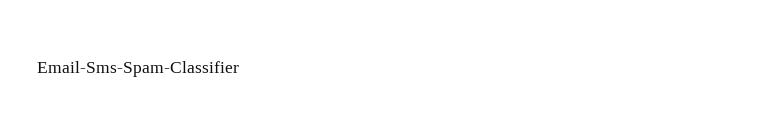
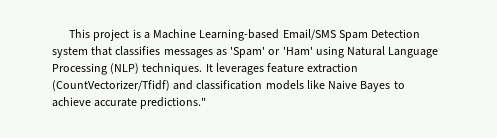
[37,61,239,77] Email-Sms-Spam-Classifier -> [69,29,421,41] [52,46,439,58] [52,63,359,75] [52,80,405,92] [52,97,207,109] This project is a Machine Learning-based Email/SMS Spam Detection system that classifies messages as 'Spam' or 'Ham' using Natural Language Processing (NLP) techniques. It leverages feature extraction (CountVectorizer/Tfidf) and classification models like Naive Bayes to achieve accurate predictions."

